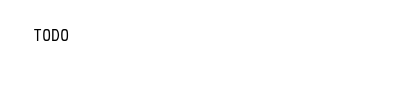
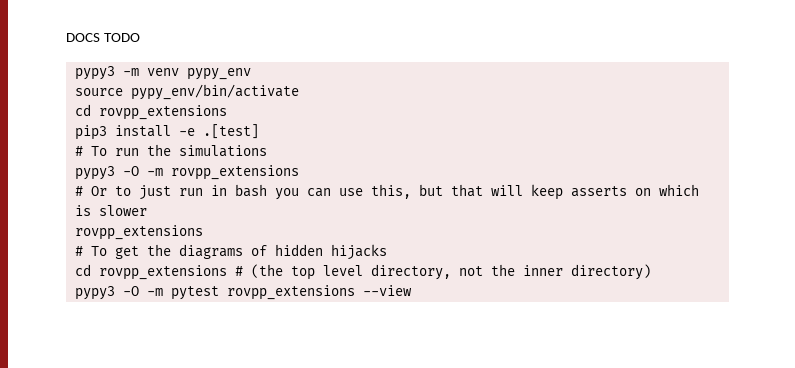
(33, 35) none -> [66,33,100,42] DOCS
(69, 35) none -> [74,66,251,80] [74,84,299,100] [74,104,227,120] [74,124,259,140] [74,144,267,157] [74,165,299,180] [74,184,699,200] [74,205,147,216] [74,225,203,240] [74,244,387,260] [74,264,651,280] [74,285,412,300] // pypy3 -m venv pypy_env // source pypy_env/bin/activate // cd rovpp_extensions // pip3 install -e .[test] // # To run the simulations // pypy3 -O -m rovpp_extensions // # Or to just run in bash you can use this, but that will keep asserts on which is slower // rovpp_extensions // # To get the diagrams of hidden hijacks // cd rovpp_extensions # (the top level directory, not the inner directory) // pypy3 -O -m pytest rovpp_extensions --view

